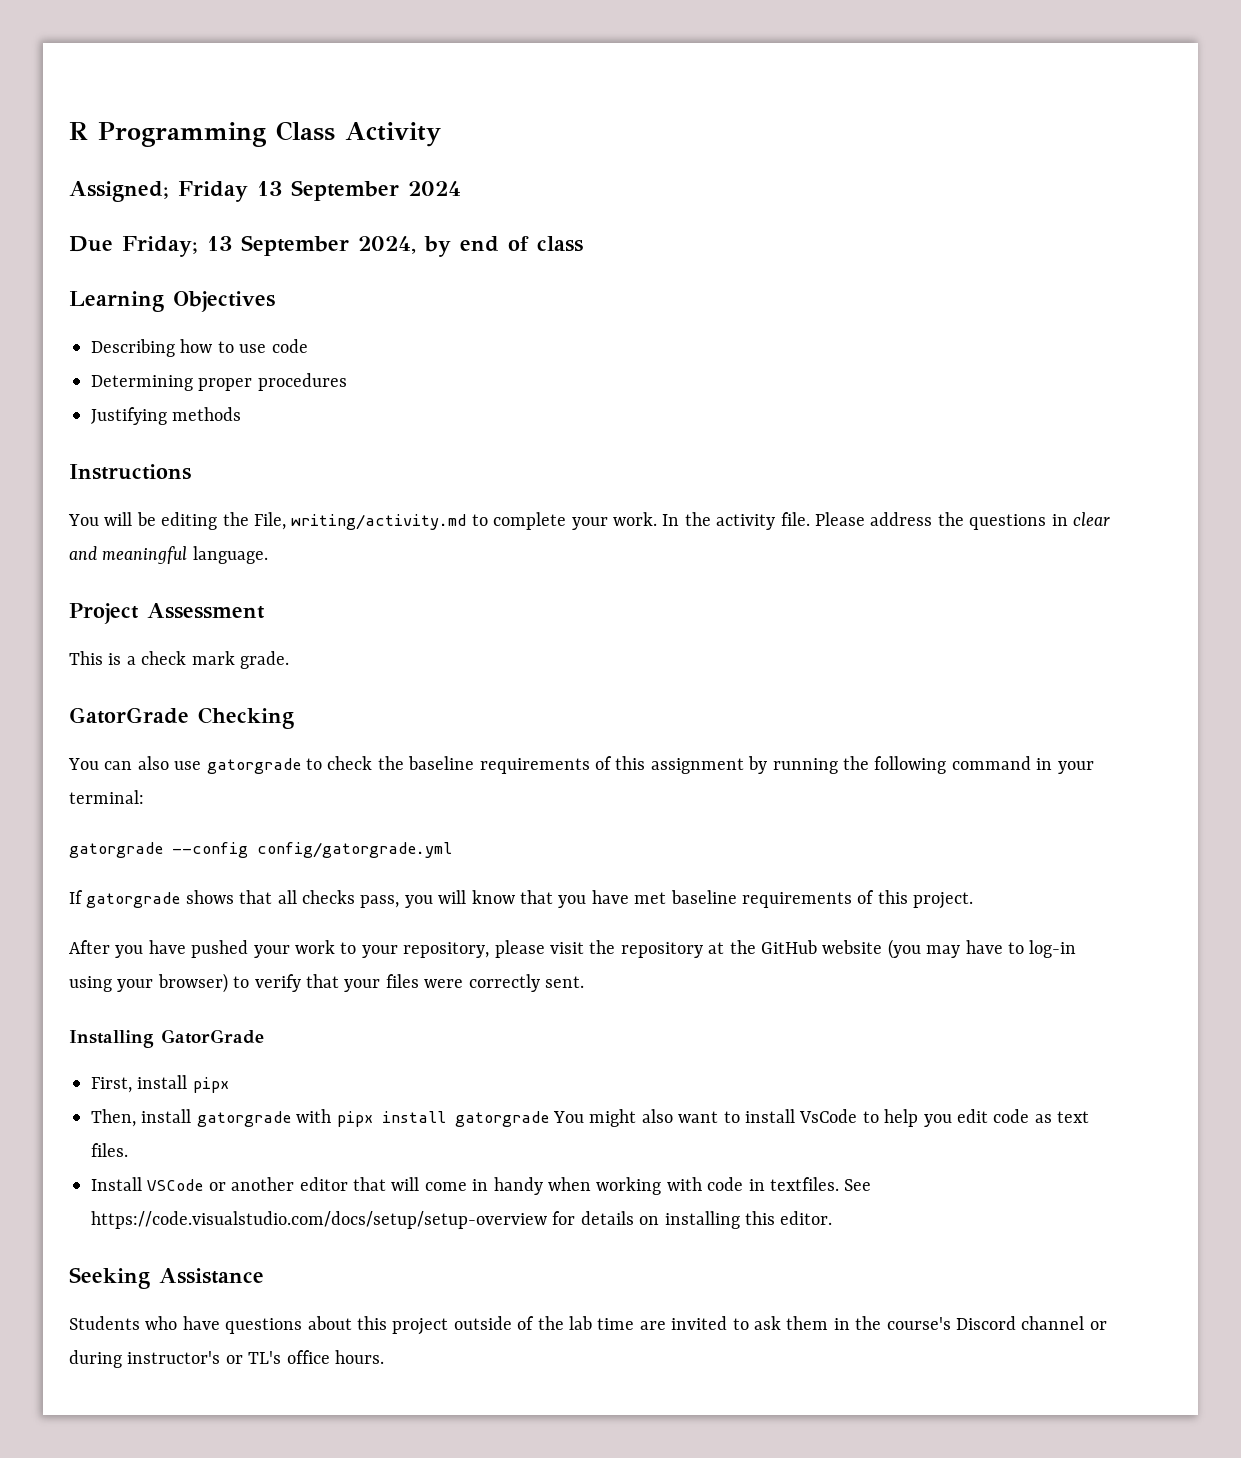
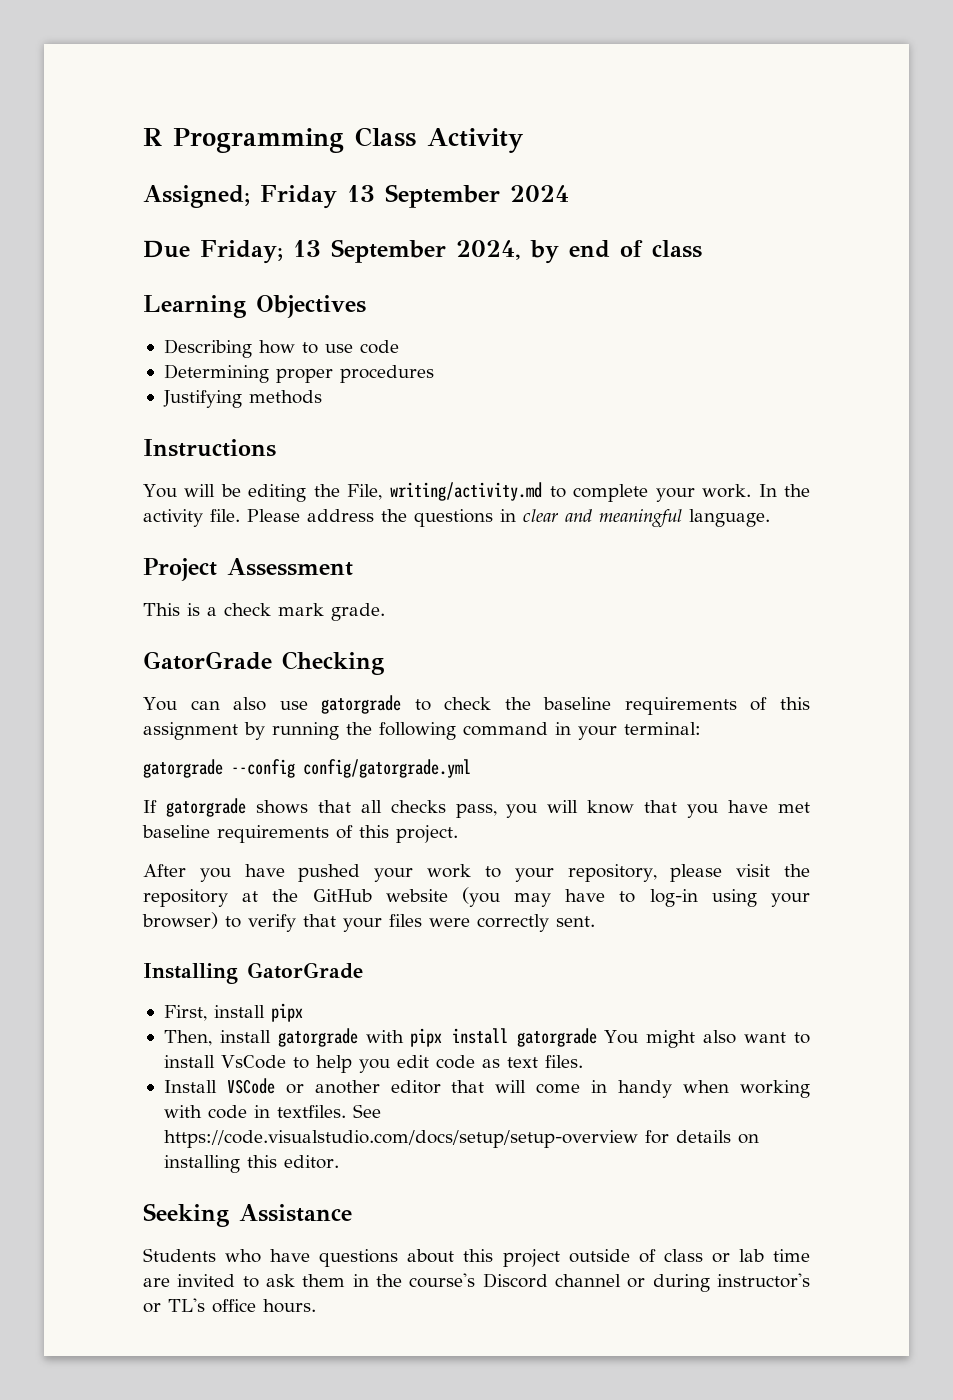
[537,1316,564,1330] the -> [663,1249,730,1263] class or

